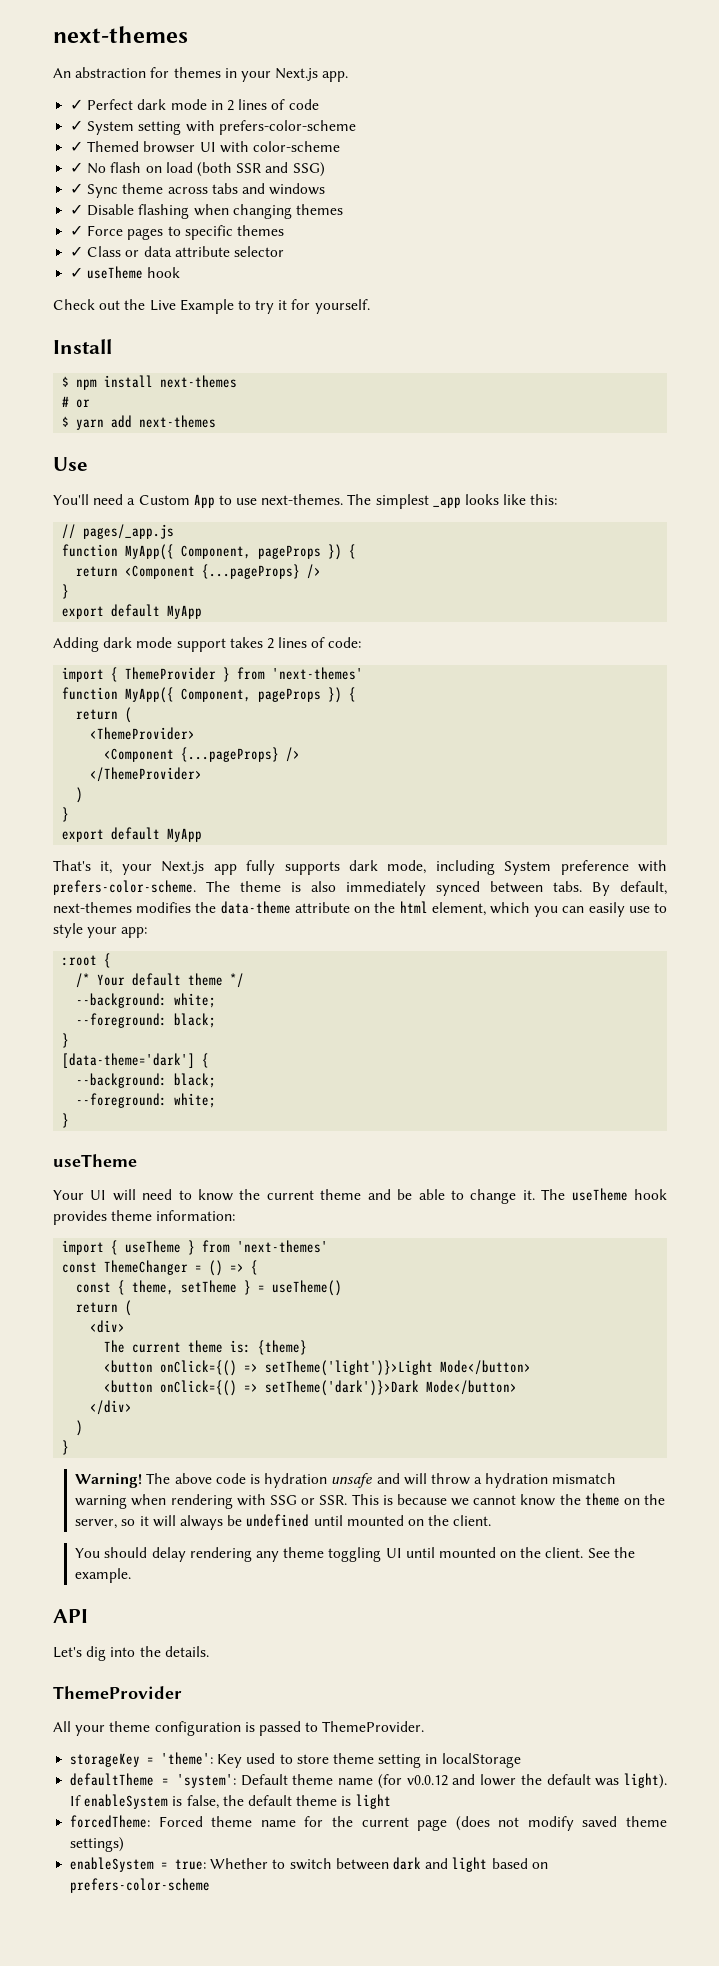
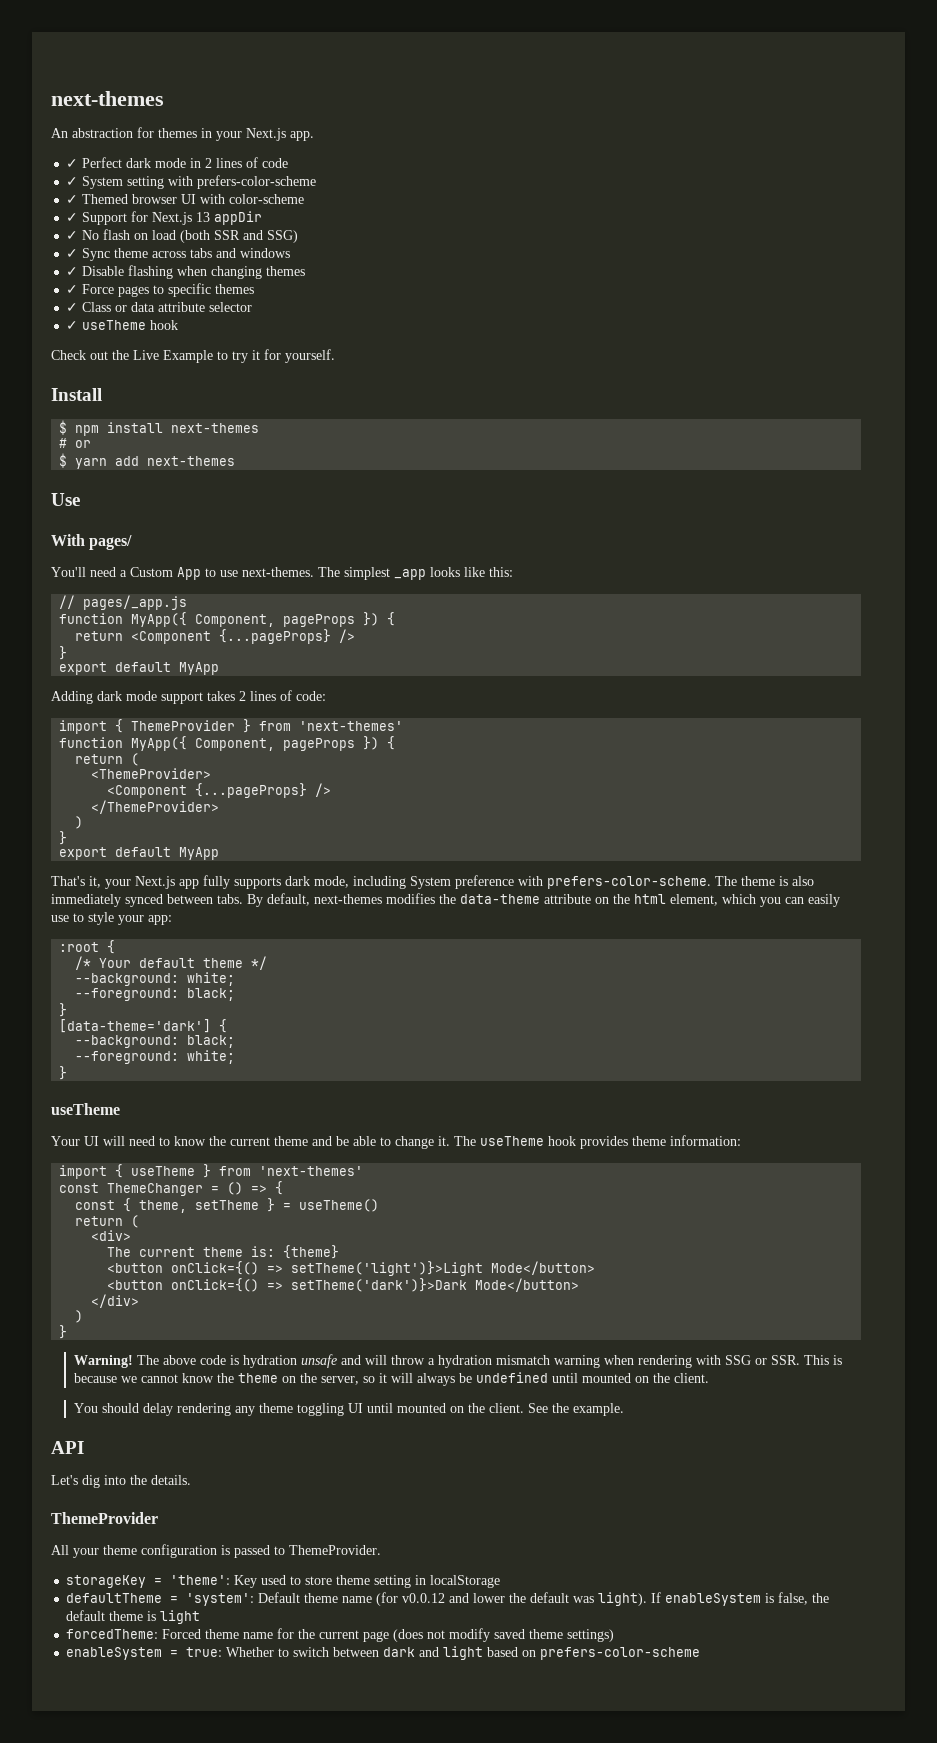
(340, 146) none -> [66,211,263,225] // ✓ Support for Next.js 13 appDir
(88, 464) none -> [51,534,133,550] // With pages/

